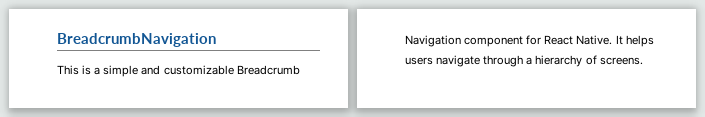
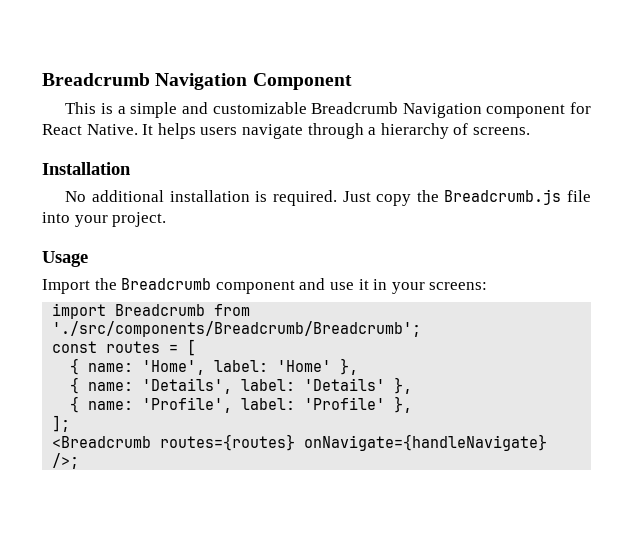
[57,33,216,47] BreadcrumbNavigation -> [42,73,352,90] Breadcrumb Navigation Component
(643, 61) none -> [42,162,131,175] [65,189,591,206] [42,212,167,227] [42,251,88,267] [42,278,488,294] [52,303,251,319] [52,321,422,337] [52,339,197,356] [70,358,359,375] [70,377,413,394] [70,396,413,413] [52,415,71,432] [52,434,548,451] [52,453,80,469] // Installation // No additional installation is required. Just copy the Breadcrumb.js file into your project. // Usage // Import the Breadcrumb component and use it in your screens: // import Breadcrumb from './src/components/Breadcrumb/Breadcrumb'; // const routes = [ // { name: 'Home', label: 'Home' }, // { name: 'Details', label: 'Details' }, // { name: 'Profile', label: 'Profile' }, // ]; // <Breadcrumb routes={routes} onNavigate={handleNavigate} />;

